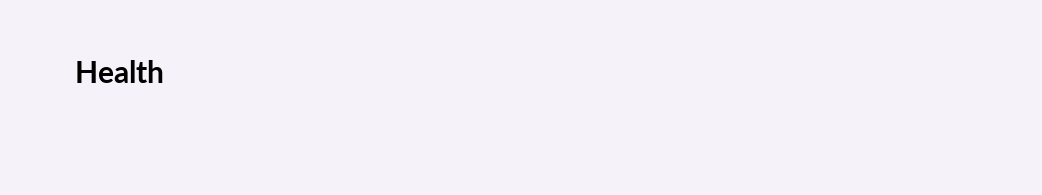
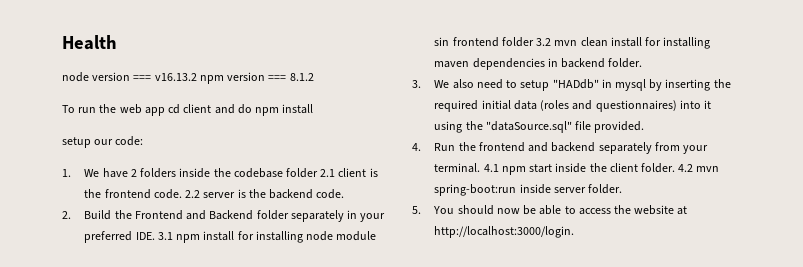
(164, 71) none -> [62,72,314,84] [62,104,314,116] [62,136,144,148] [62,168,378,178] [84,189,345,199] [62,210,386,222] [84,231,377,243] [434,37,711,49] [434,58,643,70] [412,79,731,91] [434,100,711,112] [434,121,645,133] [412,142,708,154] [434,163,720,175] [434,184,623,196] [412,205,688,215] [434,226,575,238] // node version === v16.13.2 npm version === 8.1.2 // To run the web app cd client and do npm install // setup our code: // 1. We have 2 folders inside the codebase folder 2.1 client is the frontend code. 2.2 server is the backend code. // 2. Build the Frontend and Backend folder separately in your preferred IDE. 3.1 npm install for installing node module sin frontend folder 3.2 mvn clean install for installing maven dependencies in backend folder. // 3. We also need to setup "HADdb" in mysql by inserting the required initial data (roles and questionnaires) into it using the "dataSource.sql" file provided. // 4. Run the frontend and backend separately from your terminal. 4.1 npm start inside the client folder. 4.2 mvn spring-boot:run inside server folder. // 5. You should now be able to access the website at http://localhost:3000/login.

